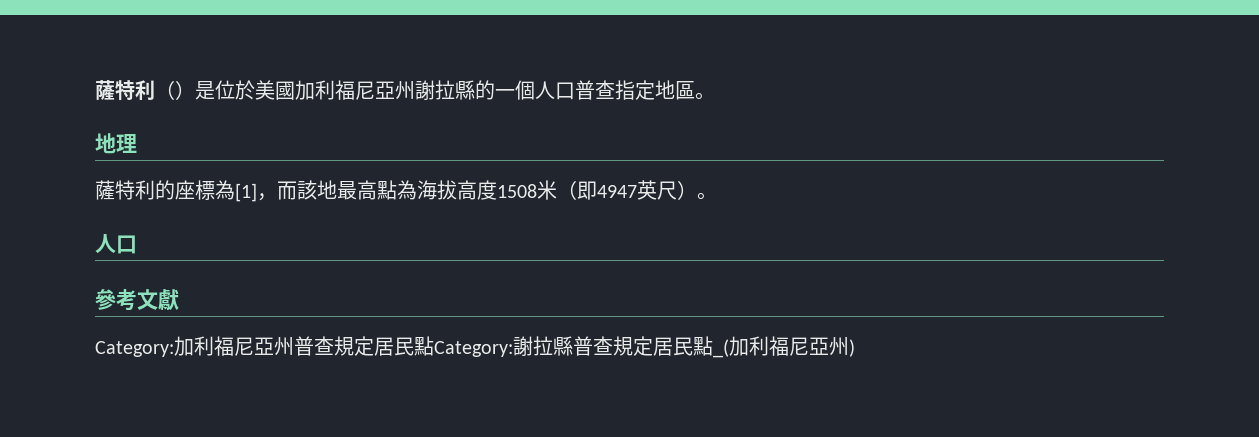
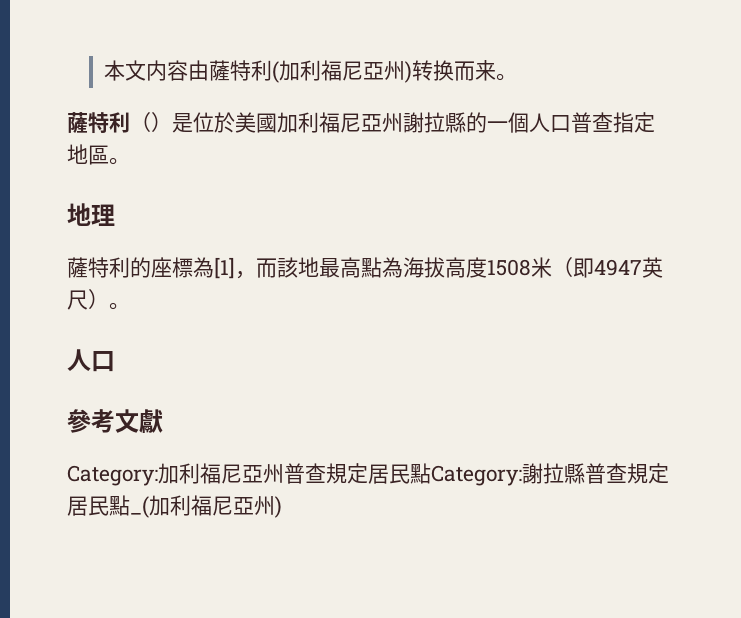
(95, 90) none -> [104,60,518,83] 本文内容由薩特利(加利福尼亞州)转换而来。 //

